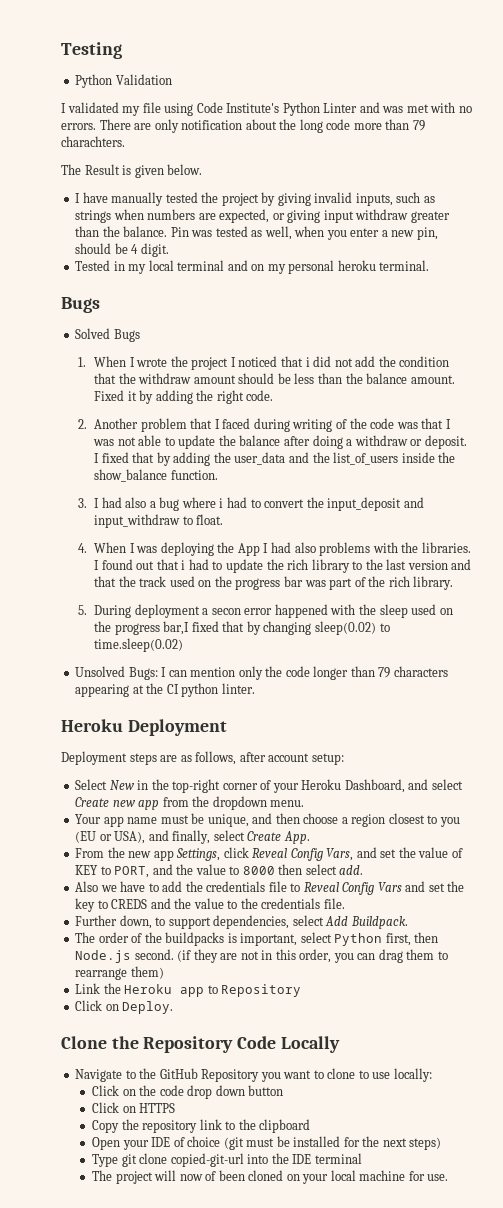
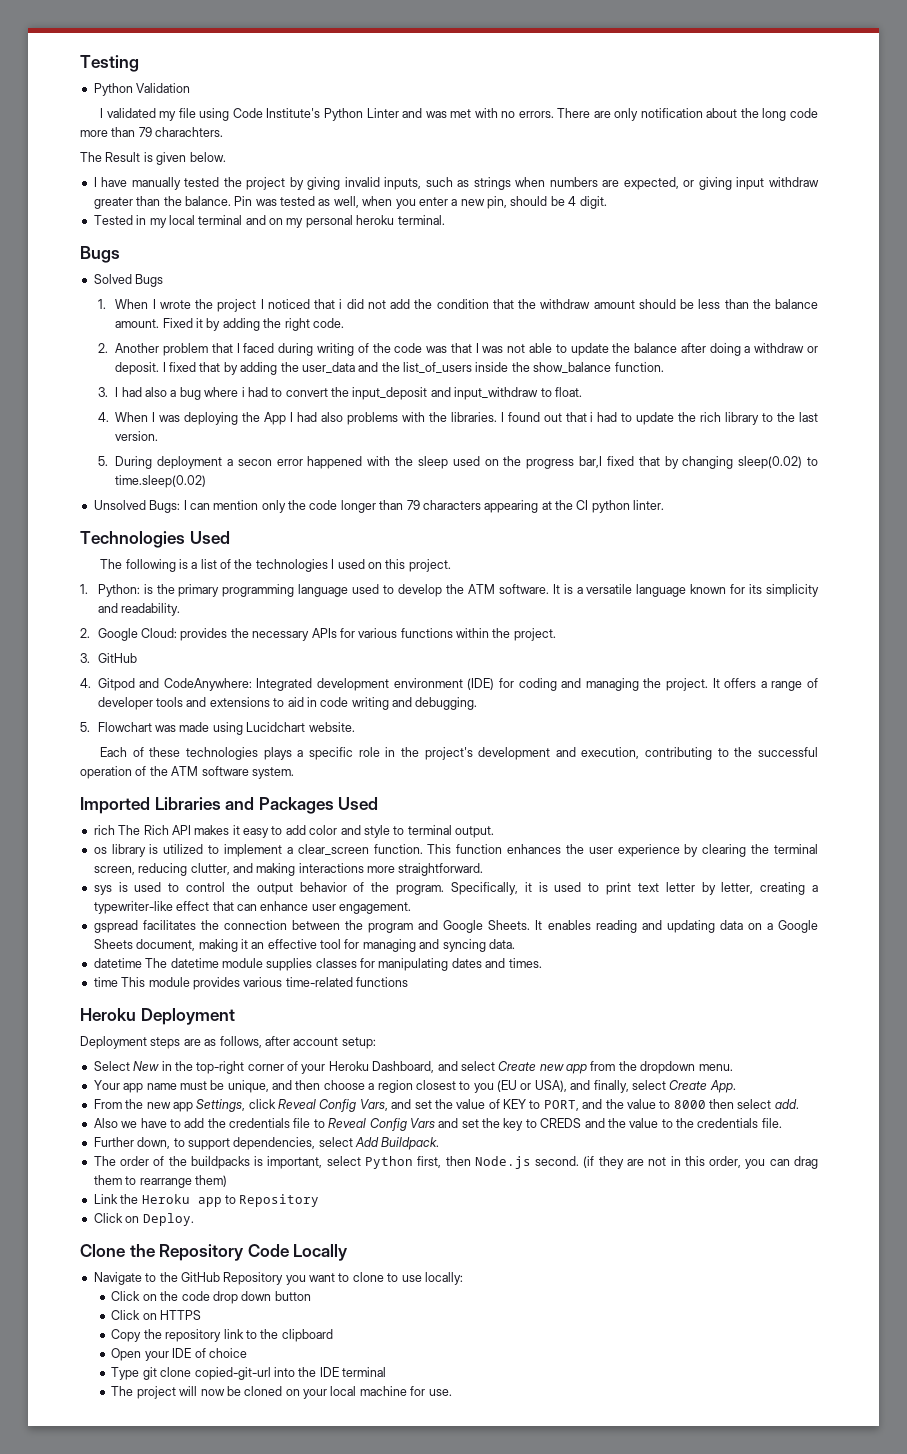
[407,559,472,570] [94,576,454,590] version and that the track used on the progress bar was part of the rich library. -> [115,431,159,441] version.
(255, 688) none -> [80,531,230,548] [100,559,451,572] [80,584,819,597] [97,603,181,616] [80,628,556,641] [80,653,137,663] [80,678,819,691] [97,697,478,710] [80,722,355,735] [100,747,818,760] [80,766,294,779] [80,797,379,814] [93,825,494,838] [93,844,818,857] [93,863,484,876] [93,882,819,895] [93,901,411,914] [93,920,819,933] [93,939,515,952] [93,958,542,971] [93,977,408,990] // Technologies Used // The following is a list of the technologies I used on this project. // 1. Python: is the primary programming language used to develop the ATM software. It is a versatile language known for its simplicity and readability. // 2. Google Cloud: provides the necessary APIs for various functions within the project. // 3. GitHub // 4. Gitpod and CodeAnywhere: Integrated development environment (IDE) for coding and managing the project. It offers a range of developer tools and extensions to aid in code writing and debugging. // 5. Flowchart was made using Lucidchart website. // Each of these technologies plays a specific role in the project's development and execution, contributing to the successful operation of the ATM software system. // Imported Libraries and Packages Used // rich The Rich API makes it easy to add color and style to terminal output. // os library is utilized to implement a clear_screen function. This function enhances the user experience by clearing the terminal screen, reducing clutter, and making interactions more straightforward. // sys is used to control the output behavior of the program. Specifically, it is used to print text letter by letter, creating a typewriter-like effect that can enhance user engagement. // gspread facilitates the connection between the program and Google Sheets. It enables reading and updating data on a Google Sheets document, making it an effective tool for managing and syncing data. // datetime The datetime module supplies classes for manipulating dates and times. // time This module provides various time-related functions
[223,1136,442,1150] (git must be installed for the next steps) -> (247, 1353) none
[205,1170,245,1181] of been -> [226,1386,241,1396] be

